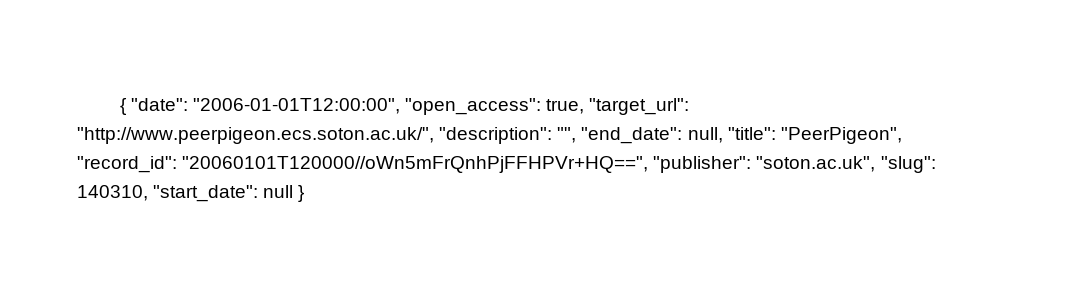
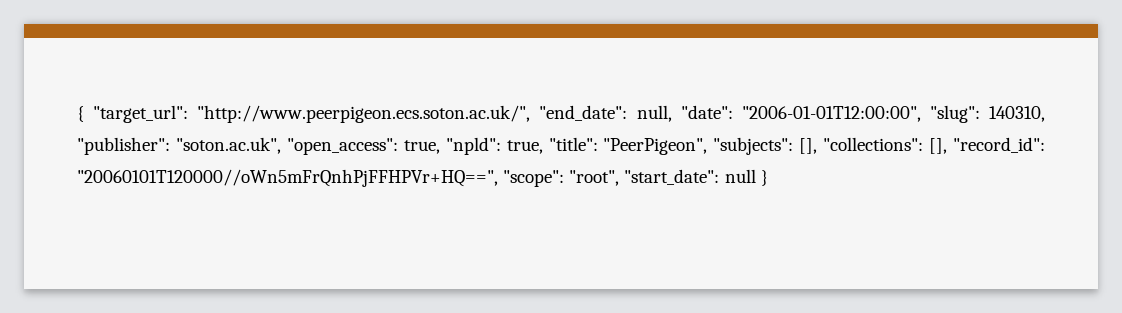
[130,98,690,115] [77,127,902,144] [77,156,936,173] [77,185,148,201] "date": "2006-01-01T12:00:00", "open_access": true, "target_url": "http://www.peerpigeon.ecs.soton.ac.uk/", "description": "", "end_date": null, "title": "PeerPigeon", "record_id": "20060101T120000//oWn5mFrQnhPjFFHPVr+HQ==", "publisher": "soton.ac.uk", "slug": 140310, -> [93,105,1045,123] [77,137,1045,155] [77,169,620,187] "target_url": "http://www.peerpigeon.ecs.soton.ac.uk/", "end_date": null, "date": "2006-01-01T12:00:00", "slug": 140310, "publisher": "soton.ac.uk", "open_access": true, "npld": true, "title": "PeerPigeon", "subjects": [], "collections": [], "record_id": "20060101T120000//oWn5mFrQnhPjFFHPVr+HQ==", "scope": "root",

